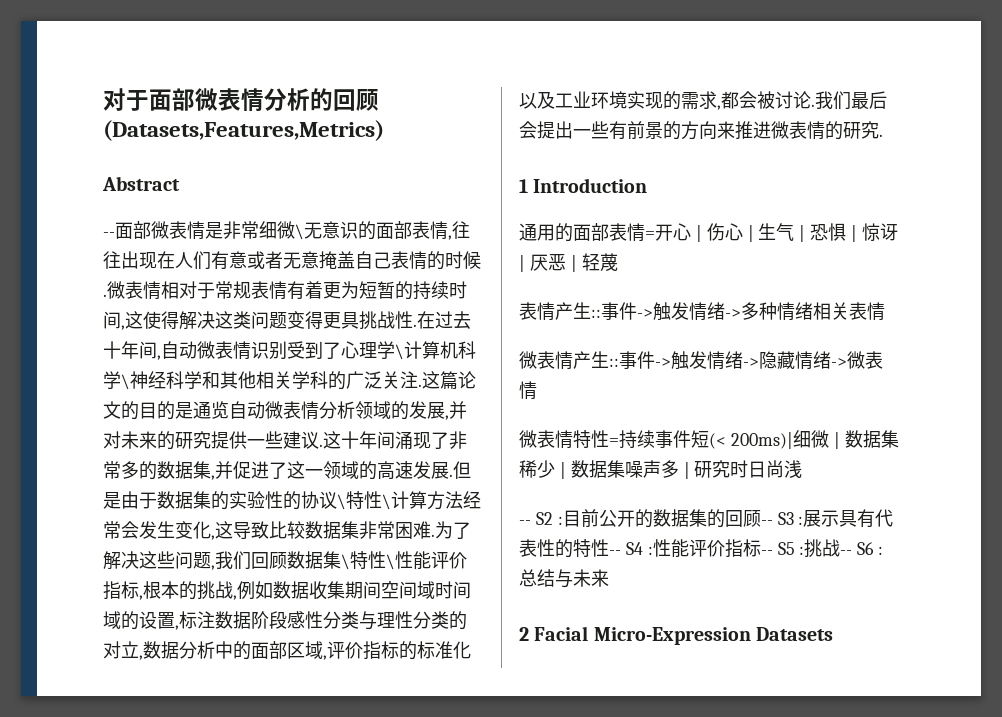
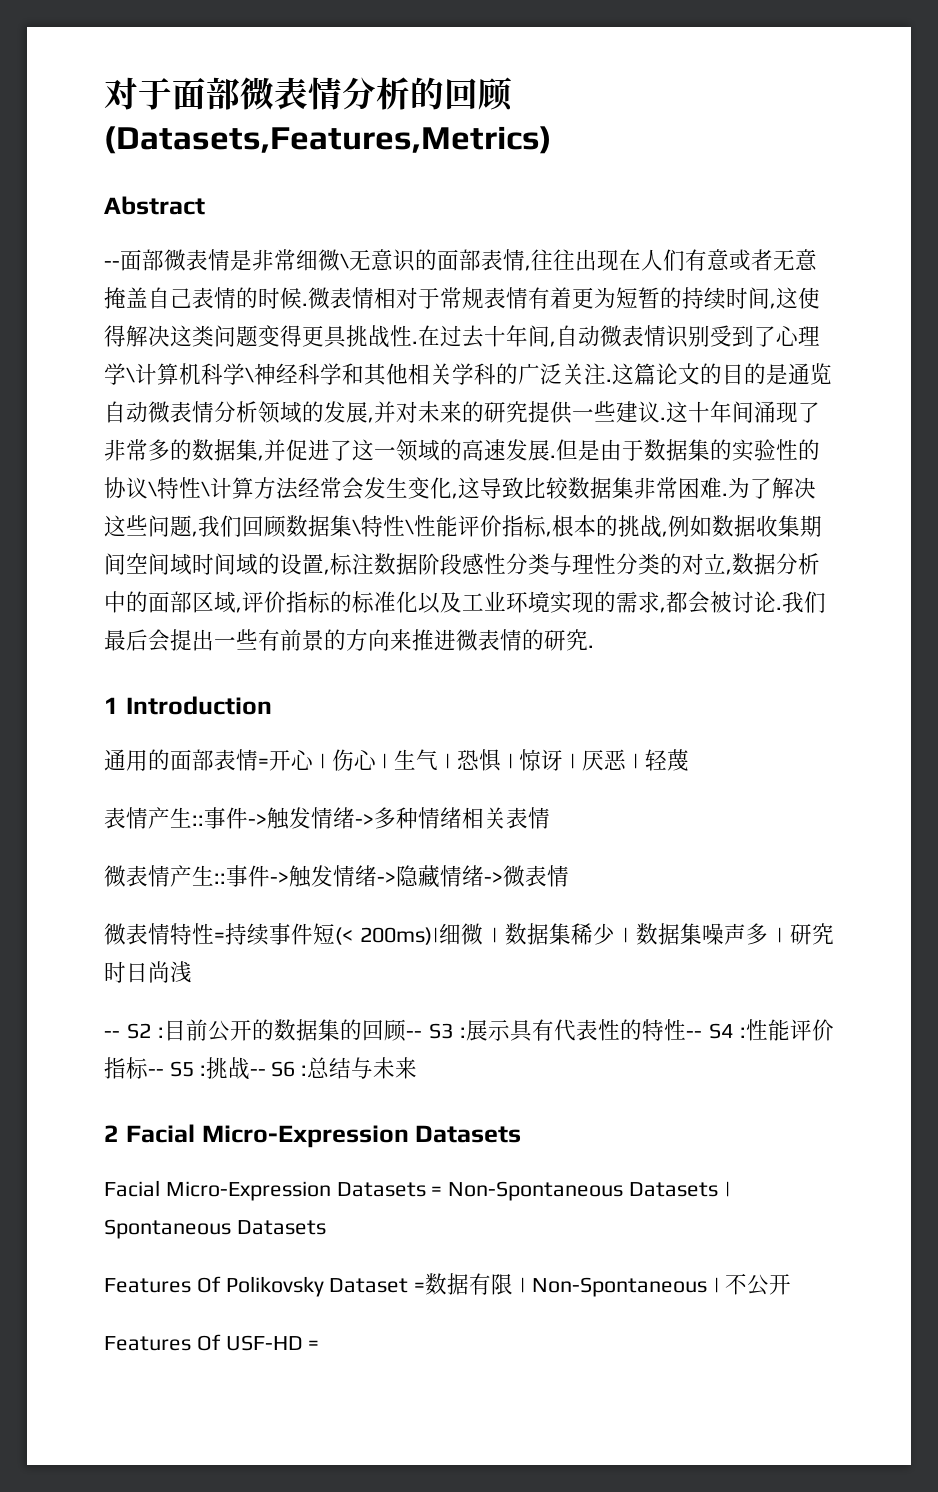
(833, 634) none -> [104,1180,731,1201] [104,1219,326,1239] [104,1273,792,1297] [104,1334,320,1351] // Facial Micro-Expression Datasets = Non-Spontaneous Datasets | Spontaneous Datasets // Features Of Polikovsky Dataset =数据有限 | Non-Spontaneous | 不公开 // Features Of USF-HD =

